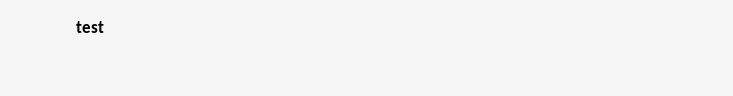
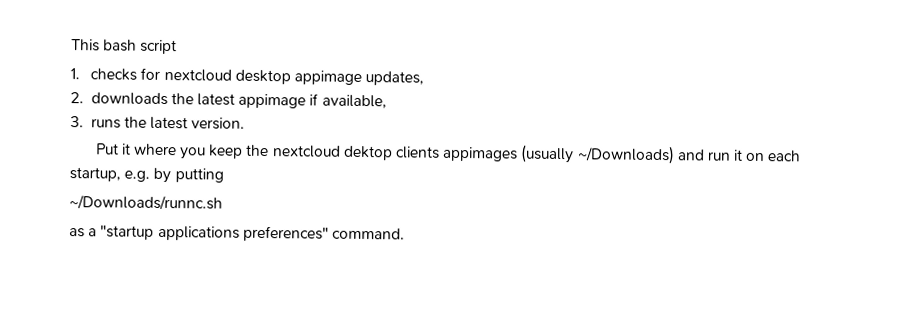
[76,21,104,33] test -> [71,39,178,55] [70,67,425,86] [70,92,387,109] [70,116,246,130] [95,143,802,165] [69,167,224,184] [69,195,223,211] [69,225,405,242] This bash script // 1. checks for nextcloud desktop appimage updates, // 2. downloads the latest appimage if available, // 3. runs the latest version. // Put it where you keep the nextcloud dektop clients appimages (usually ~/Downloads) and run it on each startup, e.g. by putting // ~/Downloads/runnc.sh // as a "startup applications preferences" command.

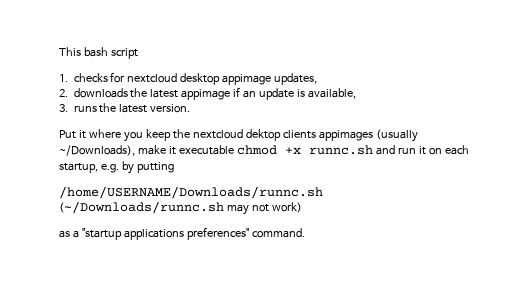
(319, 99) none -> [243,88,306,100] an update is
[576,145,675,165] ~/Downloads) -> [59,145,373,156] ~/Downloads), make it executable chmod +x runnc.sh
[69,195,223,211] ~/Downloads/runnc.sh -> [59,186,323,199] [59,201,302,215] /home/USERNAME/Downloads/runnc.sh (~/Downloads/runnc.sh may not work)

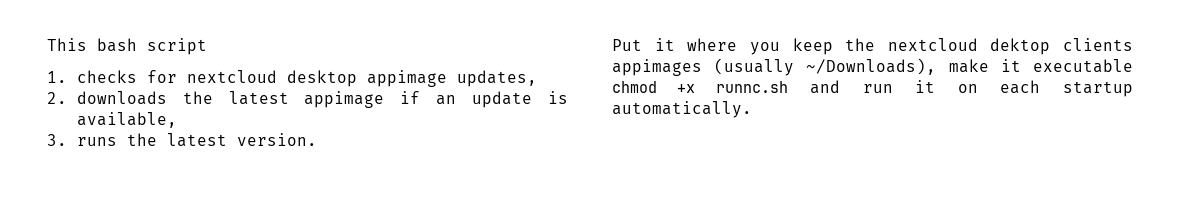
[59,161,174,174] [59,186,323,199] [59,201,302,215] [59,227,305,240] startup, e.g. by putting // /home/USERNAME/Downloads/runnc.sh (~/Downloads/runnc.sh may not work) // as a "startup applications preferences" command. -> [1063,81,1133,97] [612,101,752,118] startup automatically.

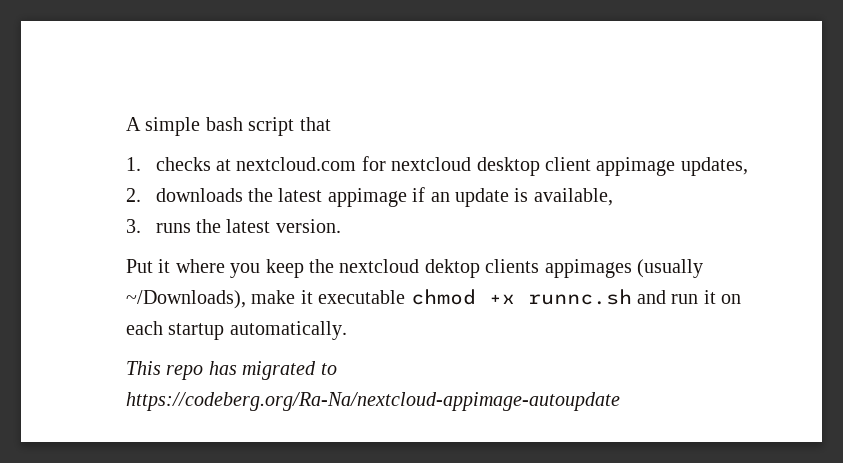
[47,38,87,51] This -> [126,117,201,136] A simple
(207, 46) none -> [299,117,331,131] that
(137, 76) none -> [215,157,357,171] at nextcloud.com
(357, 78) none -> [544,157,591,171] client
(752, 109) none -> [126,361,337,380] [126,392,620,411] // This repo has migrated to https://codeberg.org/Ra-Na/nextcloud-appimage-autoupdate

